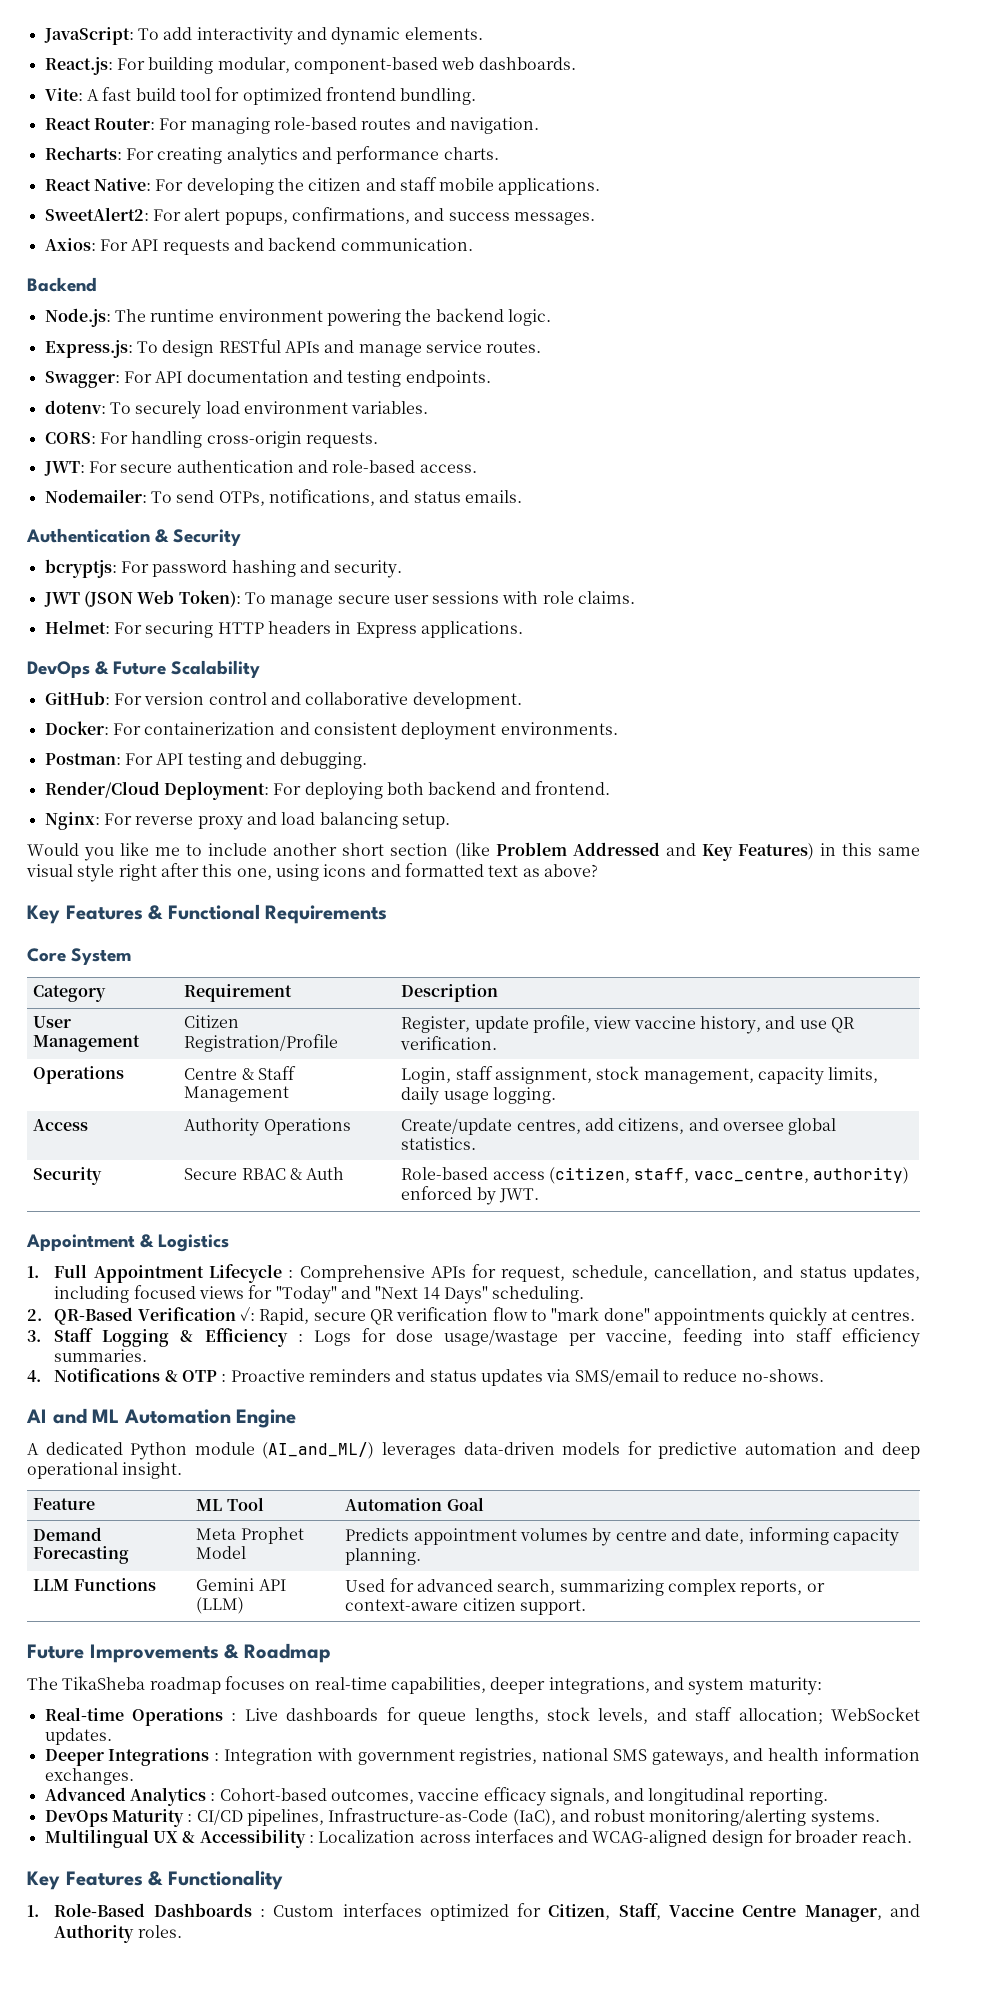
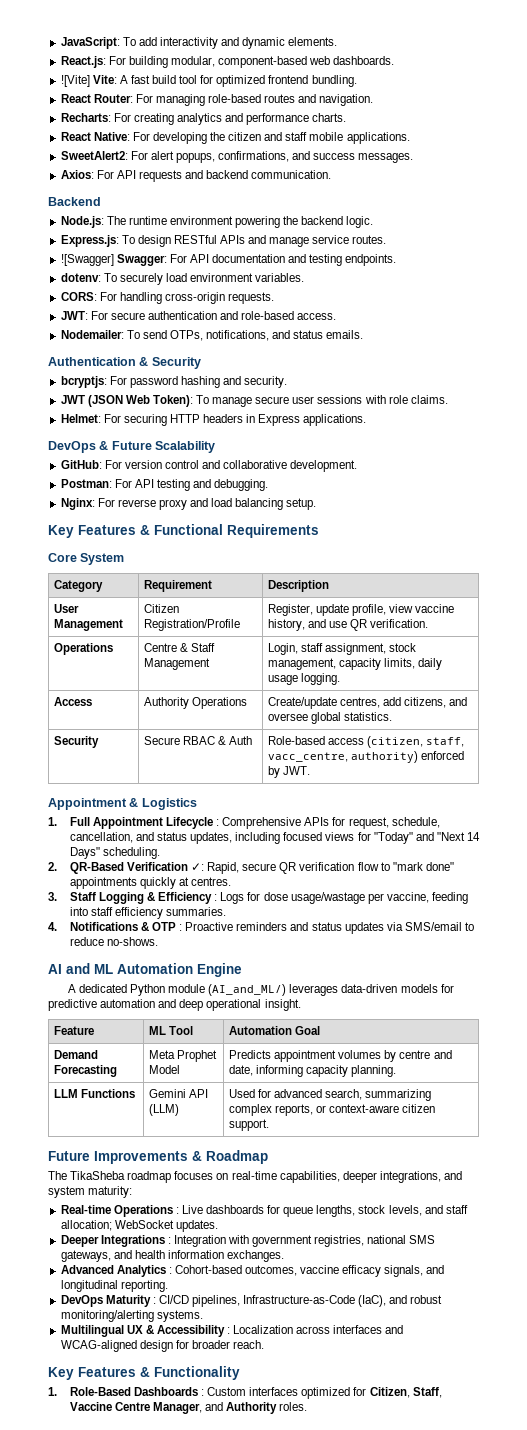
(576, 63) none -> [60,75,90,87] ![Vite]
(542, 347) none -> [60,254,114,266] ![Swagger]
[44,721,618,740] // Docker: For containerization and consistent deployment environments. -> (358, 466) none
[44,781,610,800] // Render/Cloud Deployment: For deploying both backend and frontend. -> (269, 485) none
[27,842,920,861] [26,863,598,882] // Would you like me to include another short section (like Problem Addressed and Key Features) in this same visual style right after this one, using icons and formatted text as above? -> (317, 504) none

